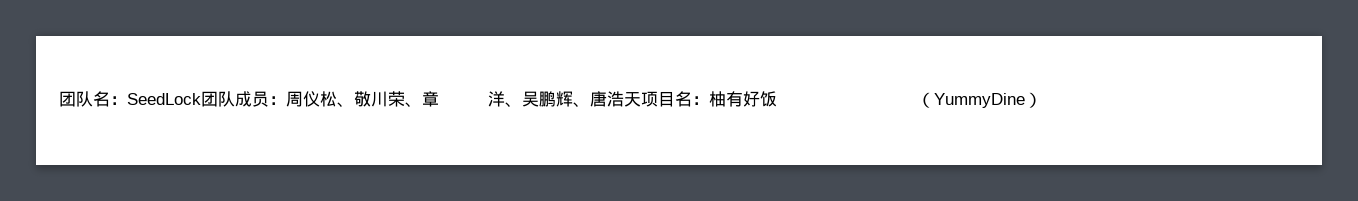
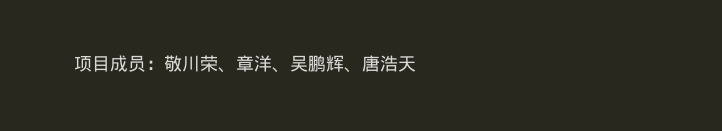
[59,91,354,107] 团队名：SeedLock团队成员：周仪松、 -> [74,55,164,72] 项目成员：
[641,91,1042,108] 项目名：柚有好饭（YummyDine） -> (416, 64) none

